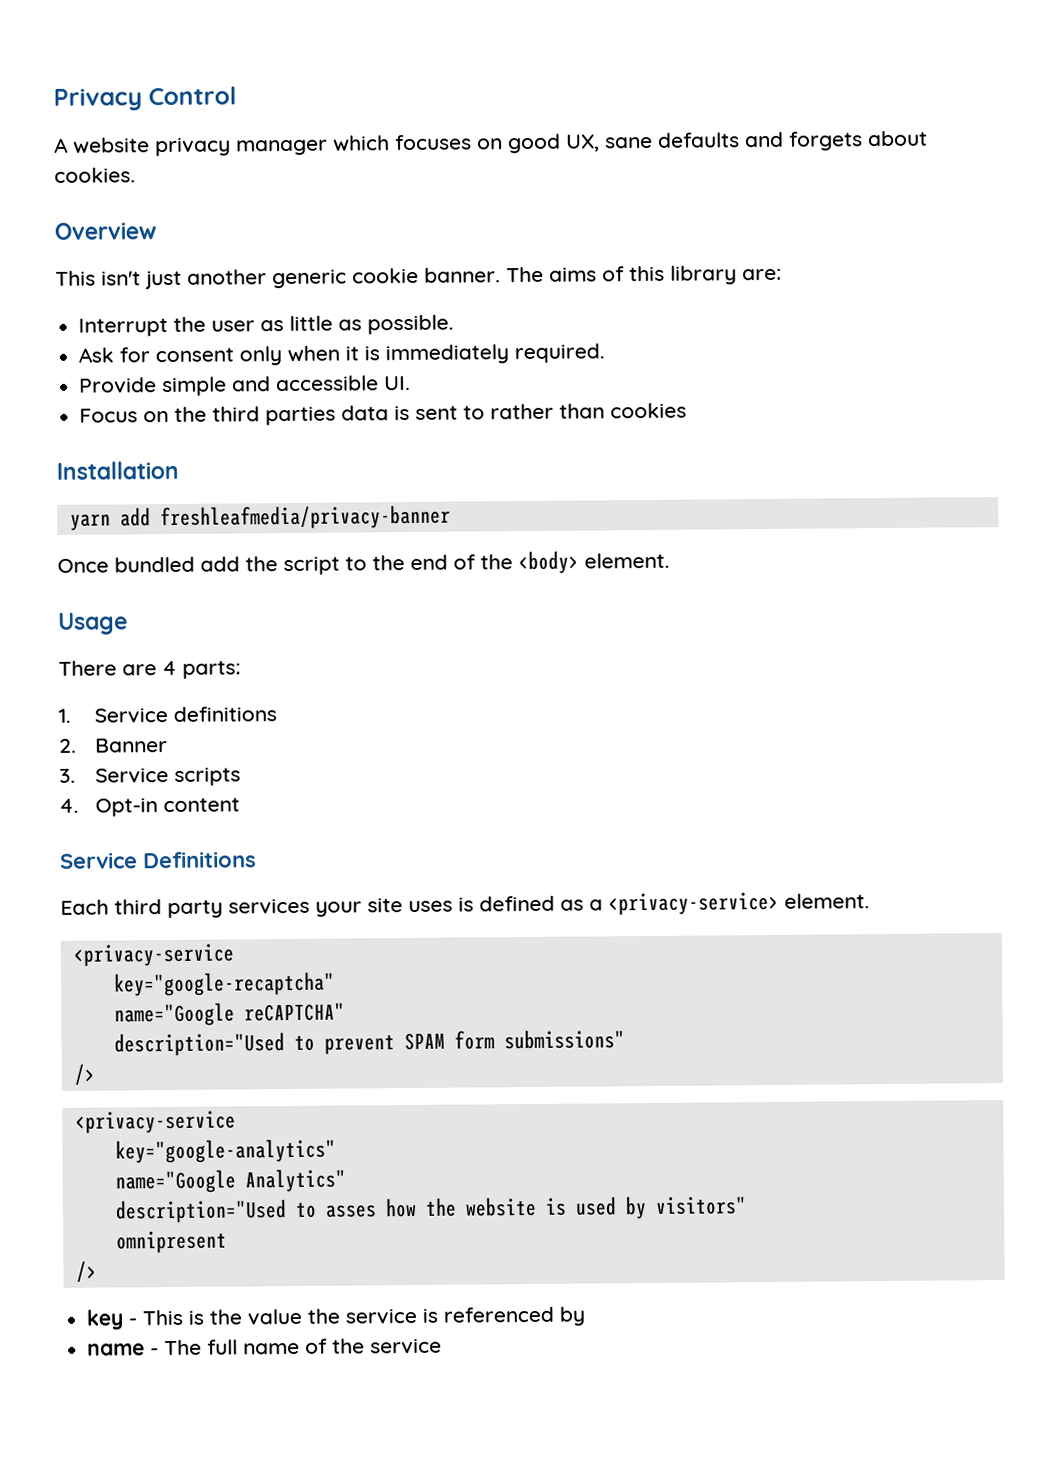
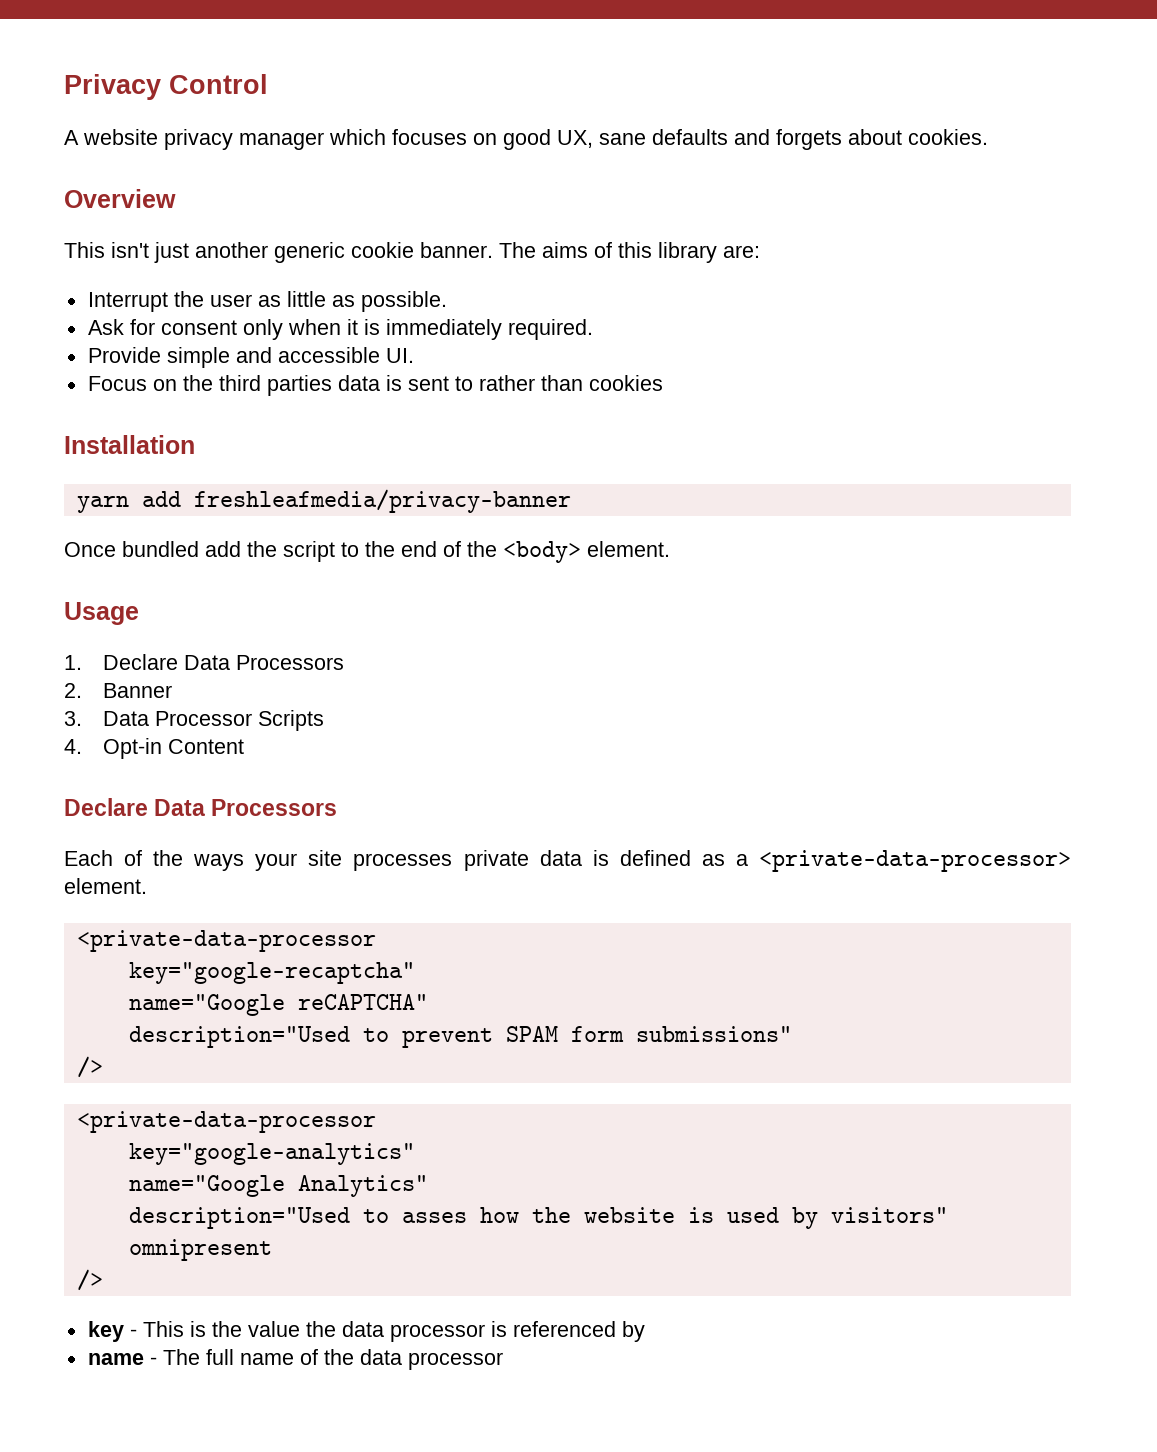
[58,660,241,679] [58,706,277,724] There are 4 parts: // 1. Service definitions -> [64,654,345,670] 1. Declare Data Processors
[94,767,241,786] Service scripts -> [103,710,325,731] Data Processor Scripts
[162,797,240,813] [60,851,257,869] [60,898,453,919] content // Service Definitions // Each third party services your site uses -> [168,739,245,754] [64,798,338,816] [64,850,582,871] Content // Declare Data Processors // Each of the ways your site processes private data
[608,891,870,916] [72,943,234,967] <privacy-service> element. // <privacy-service -> [759,850,1071,872] [64,878,147,894] [76,930,376,952] <private-data-processor> element. // <private-data-processor
[74,1110,236,1134] <privacy-service -> [76,1111,376,1133] <private-data-processor
[345,1308,418,1325] service -> [341,1321,485,1342] data processor
[370,1338,443,1355] service -> [359,1349,503,1370] data processor

